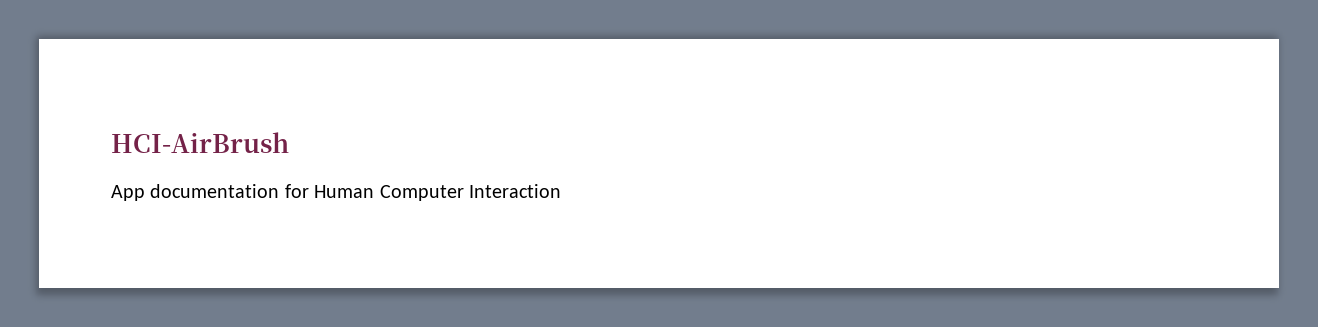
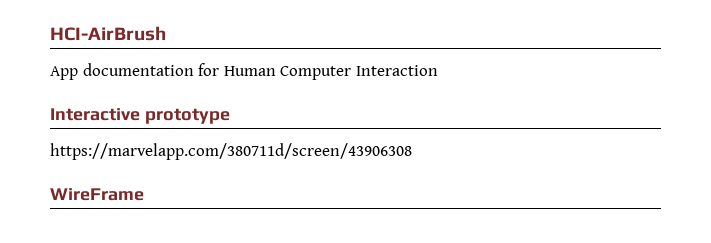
(561, 191) none -> [50,108,230,124] [50,143,412,160] [50,188,144,201] // Interactive prototype // https://marvelapp.com/380711d/screen/43906308 // WireFrame

